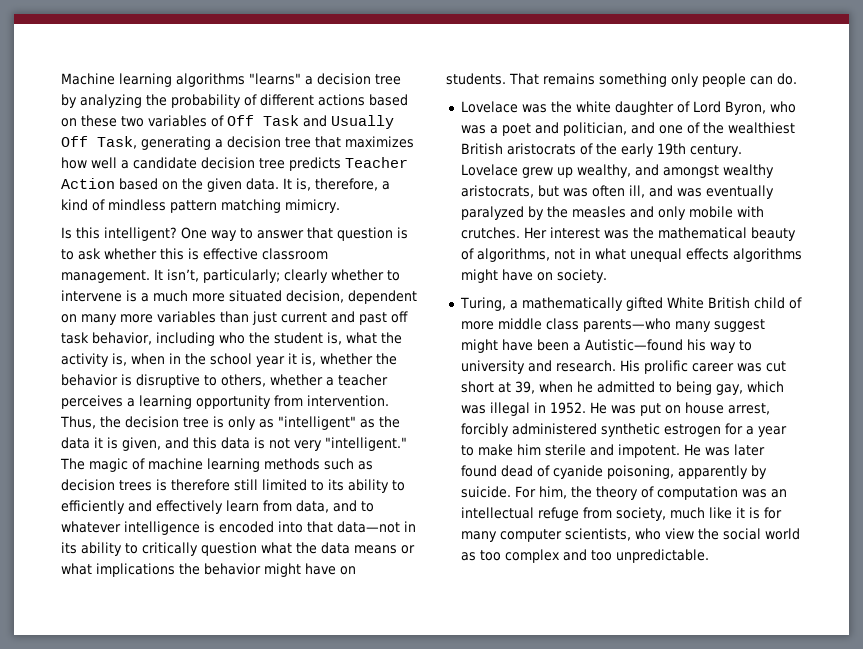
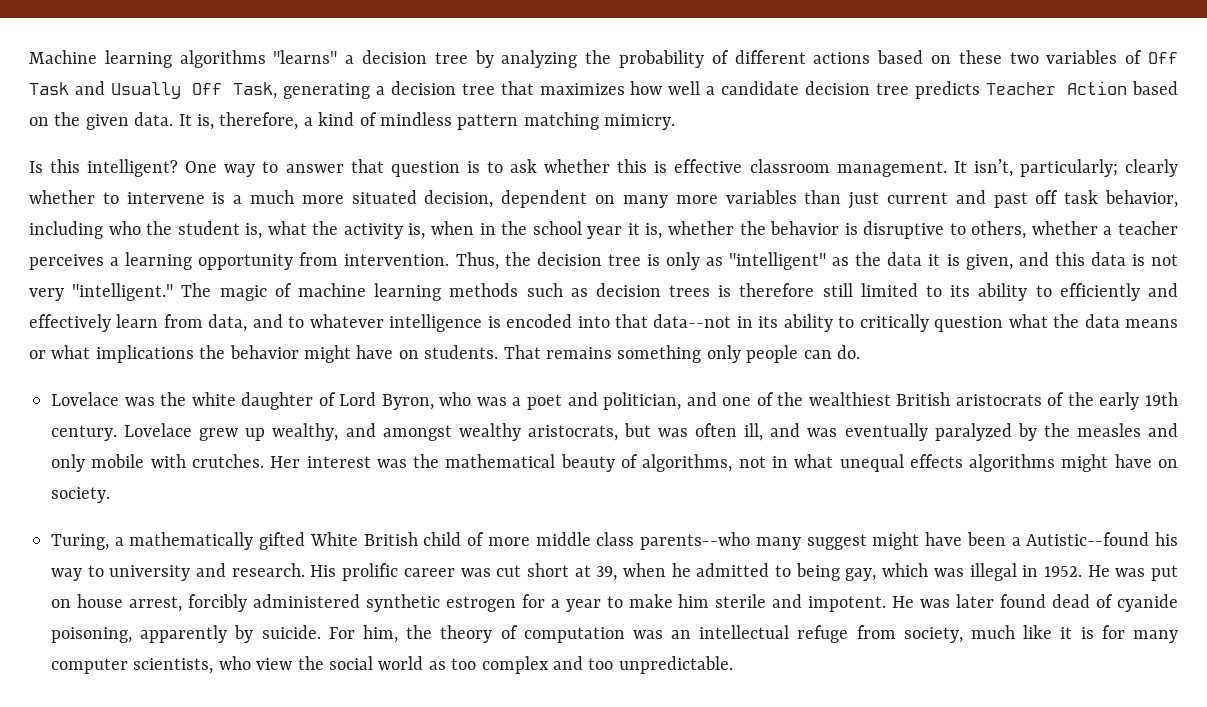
[337,521,400,533] data—not -> [653,314,732,328] data--not
[582,318,671,332] parents—who -> [640,532,751,550] parents--who
[584,339,683,351] Autistic—found -> [1026,532,1150,546] Autistic--found

